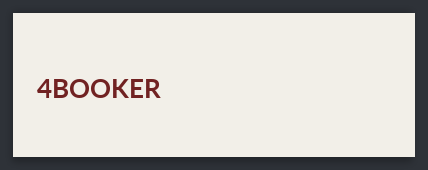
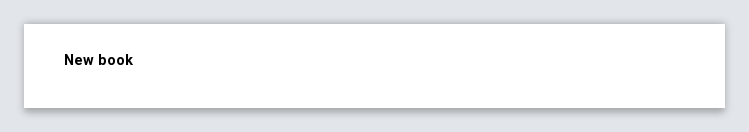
[37,79,161,98] 4BOOKER -> [64,54,134,65] New book

